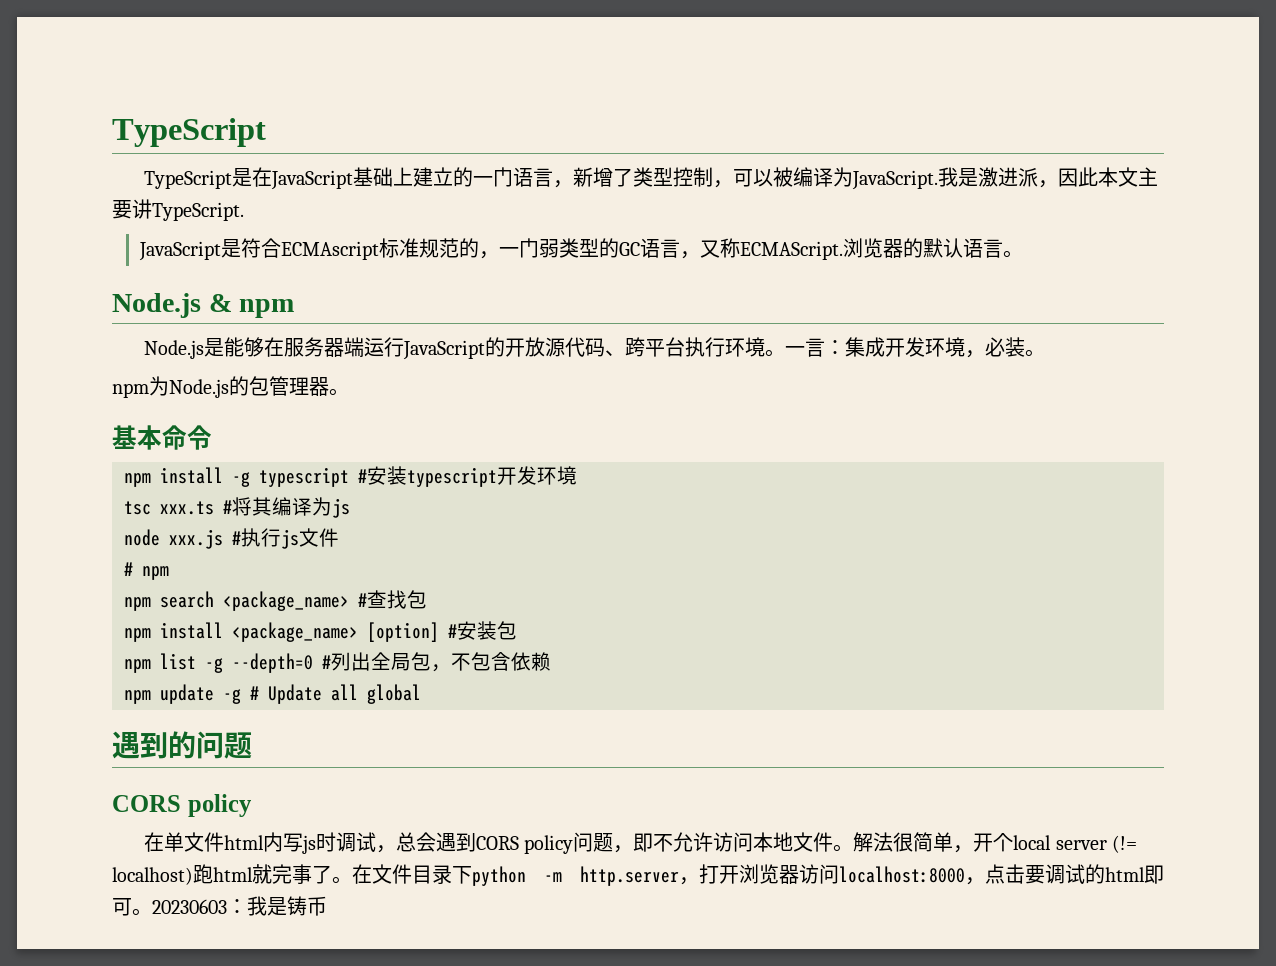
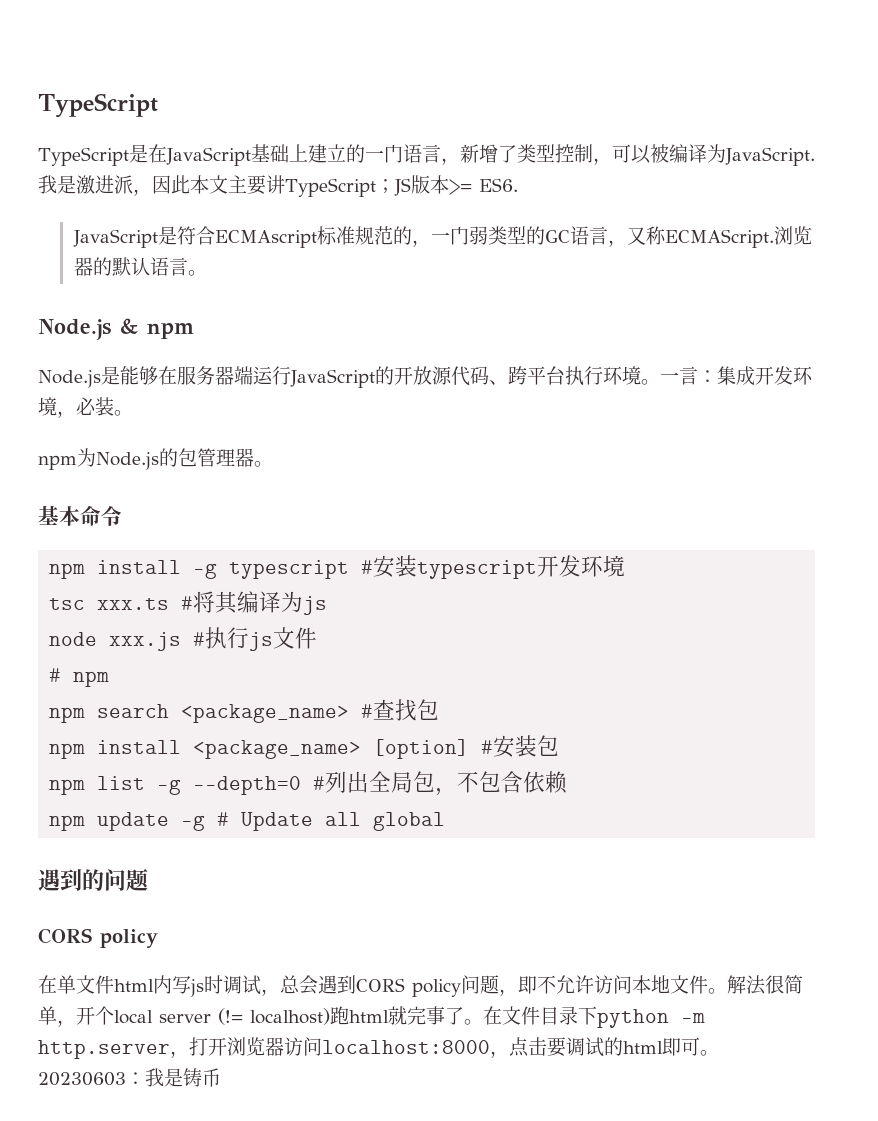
[152,202,244,221] TypeScript. -> [285,175,518,197] TypeScript；JS版本>= ES6.

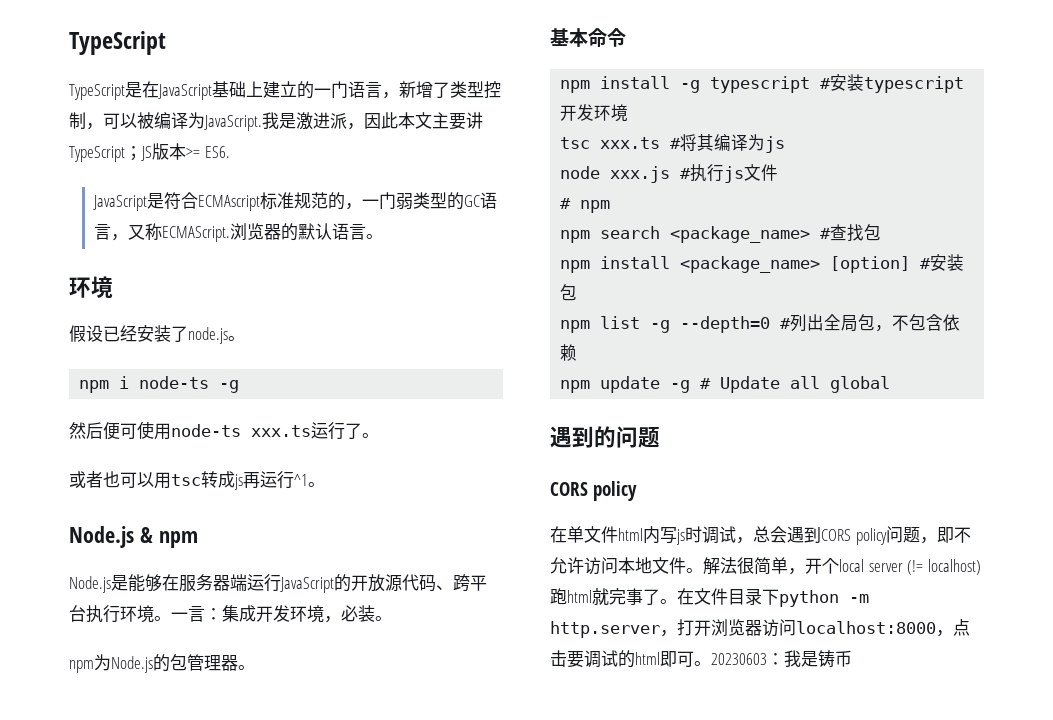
(207, 273) none -> [69,276,113,298] [69,325,245,344] [79,376,240,393] [69,421,379,440] [69,471,325,490] // 环境 // 假设已经安装了node.js。 // npm i node-ts -g // 然后便可使用node-ts xxx.ts运行了。 // 或者也可以用tsc转成js再运行^1。

